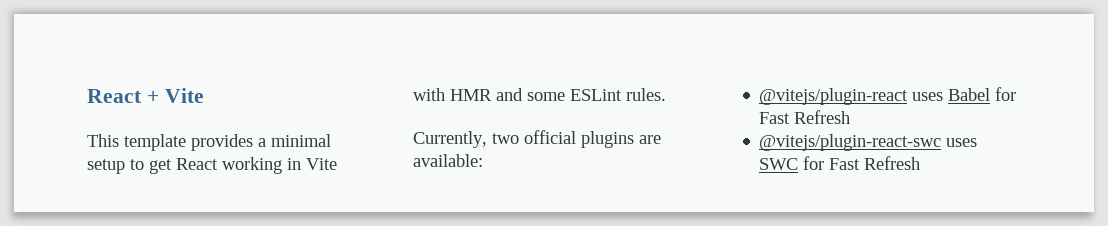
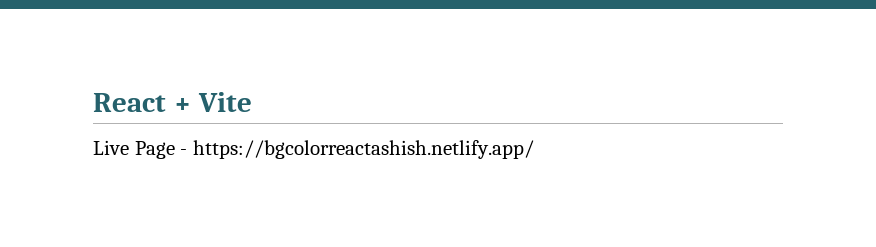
[87,134,331,151] [87,157,337,174] [413,88,666,101] [413,130,661,148] [413,154,483,167] [759,87,1017,105] [759,110,851,124] [759,134,978,151] [759,156,921,170] This template provides a minimal setup to get React working in Vite with HMR and some ESLint rules. // Currently, two official plugins are available: // @vitejs/plugin-react uses Babel for Fast Refresh // @vitejs/plugin-react-swc uses SWC for Fast Refresh -> [93,140,534,159] Live Page - https://bgcolorreactashish.netlify.app/

